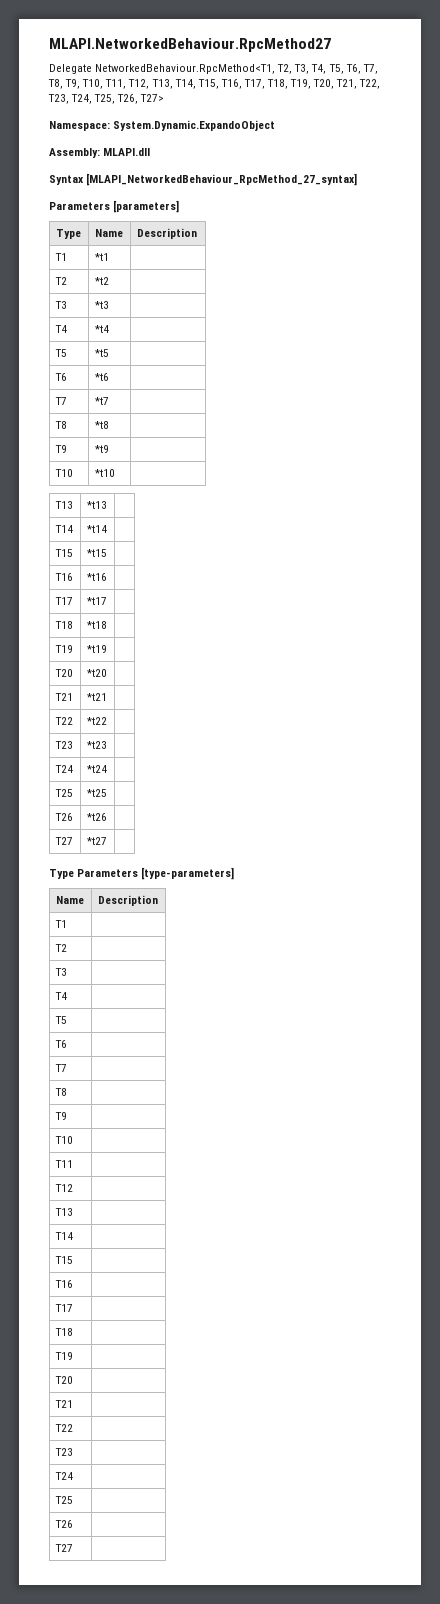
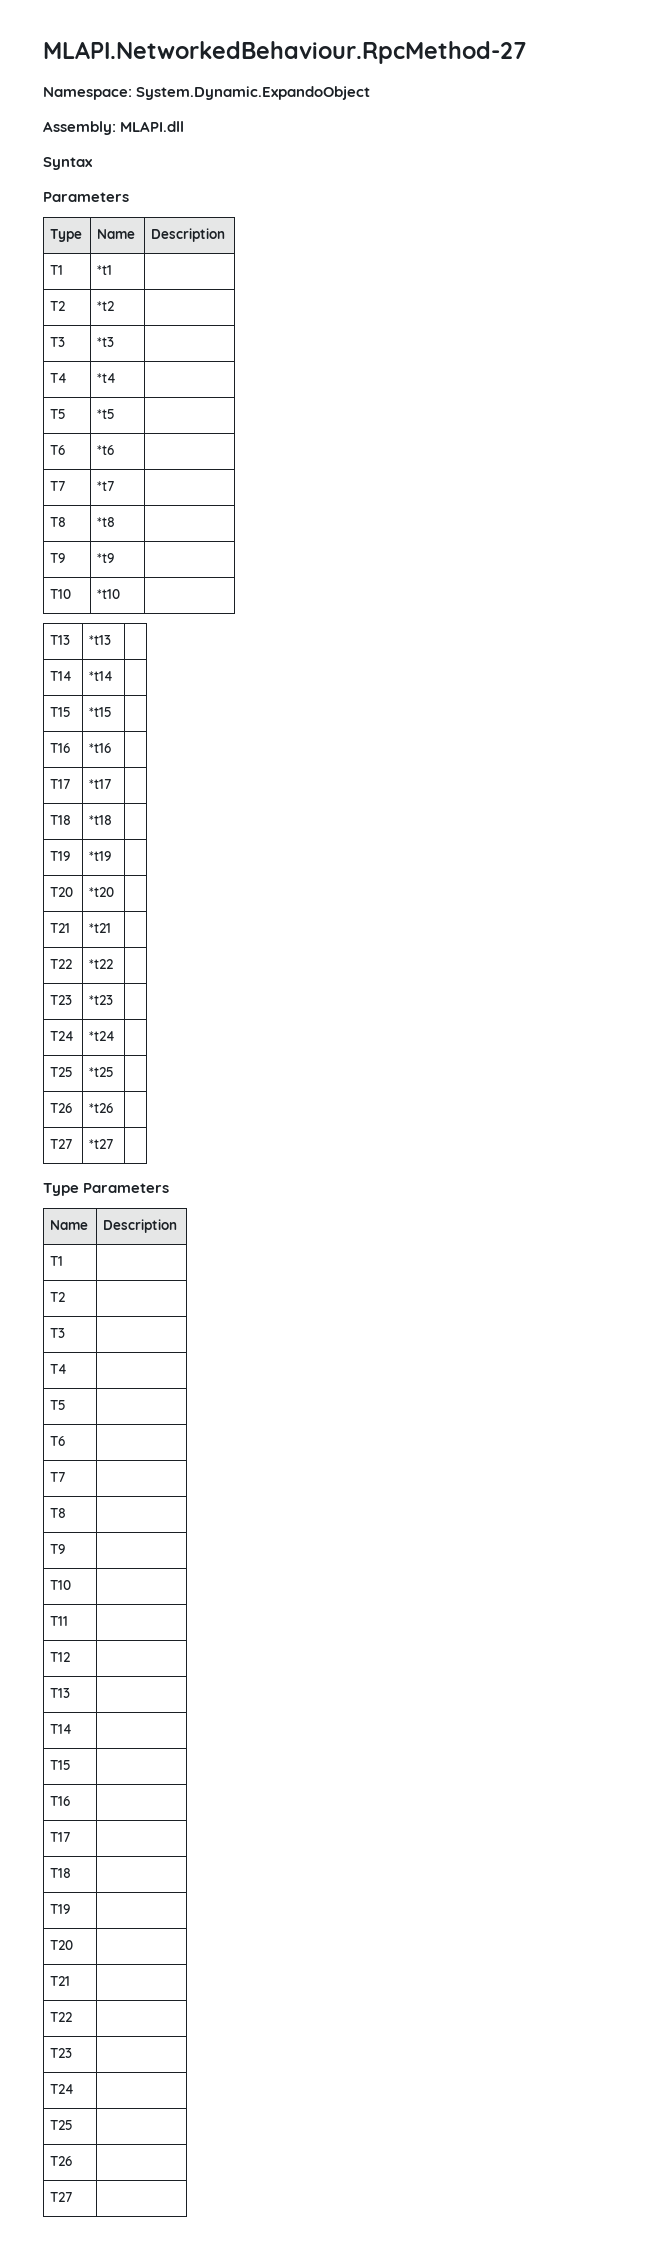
[49,38,331,52] [49,64,378,74] [48,79,381,89] [48,94,165,104] MLAPI.NetworkedBehaviour.RpcMethod27 // Delegate NetworkedBehaviour.RpcMethod<T1, T2, T3, T4, T5, T6, T7, T8, T9, T10, T11, T12, T13, T14, T15, T16, T17, T18, T19, T20, T21, T22, T23, T24, T25, T26, T27> -> [43,41,526,64] MLAPI.NetworkedBehaviour.RpcMethod-27
[86,173,358,186] [49,200,180,213] [MLAPI_NetworkedBehaviour_RpcMethod_27_syntax] // Parameters [parameters] -> [43,192,129,202] // Parameters
[141,867,235,880] [type-parameters] -> (170, 1188) none

